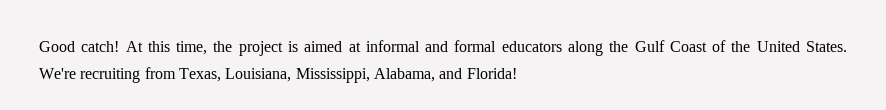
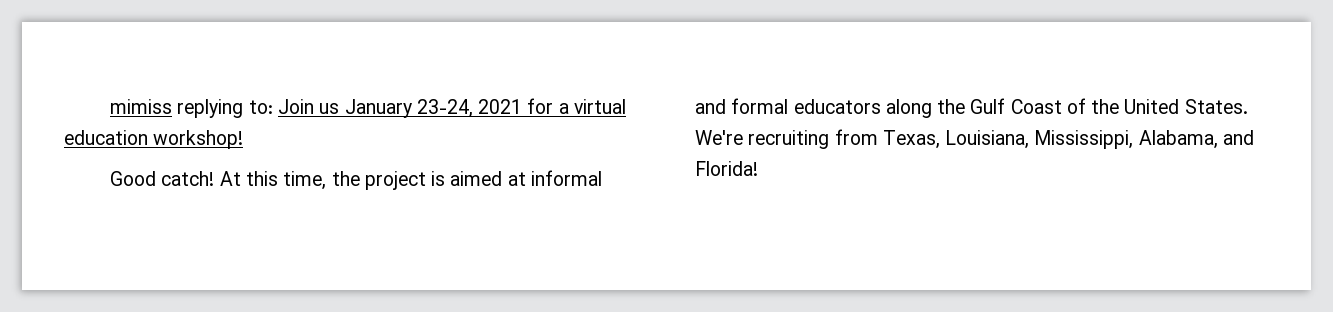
(39, 46) none -> [110,98,626,118] [64,130,244,149] mimiss replying to: Join us January 23-24, 2021 for a virtual education workshop! //

